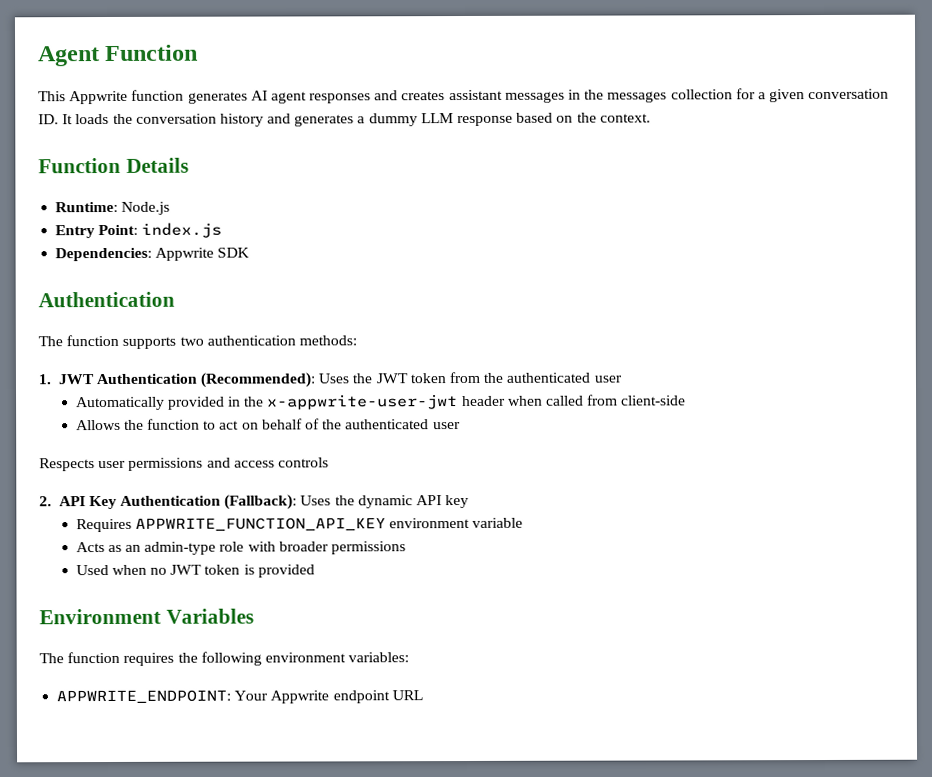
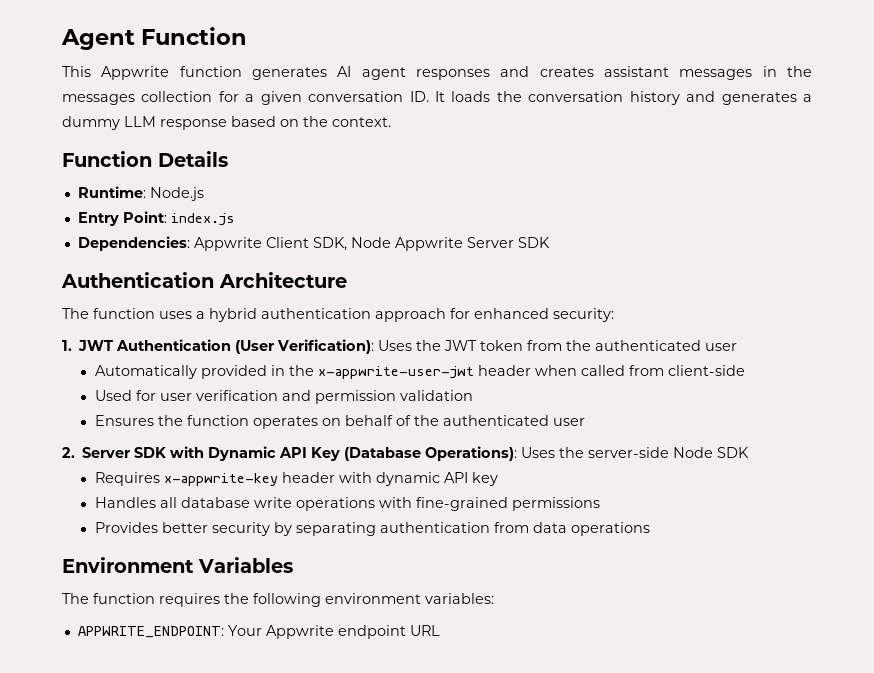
(215, 254) none -> [265,237,514,251] Client SDK, Node Appwrite Server
[38,334,357,349] // The function supports two authentication methods: -> [219,272,347,288] [62,308,614,322] Architecture // The function uses a hybrid authentication approach for enhanced security:
[200,372,316,388] (Recommended): -> [235,339,375,354] (User Verification):
[75,418,240,431] Allows the function to act -> [94,390,473,404] [94,415,318,429] Used for user verification and permission validation // Ensures the function operates
[39,457,329,472] [39,494,470,510] [75,517,524,533] [75,541,406,555] [75,564,315,578] Respects user permissions and access controls // 2. API Key Authentication (Fallback): Uses the dynamic API key // Requires APPWRITE_FUNCTION_API_KEY environment variable // Acts as an admin-type role with broader permissions // Used when no JWT token is provided -> [62,446,750,461] [94,472,498,486] [94,497,600,511] [94,522,650,536] 2. Server SDK with Dynamic API Key (Database Operations): Uses the server-side Node SDK // Requires x-appwrite-key header with dynamic API key // Handles all database write operations with fine-grained permissions // Provides better security by separating authentication from data operations

